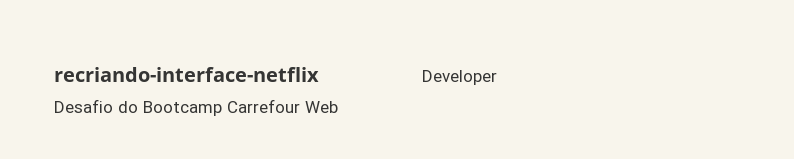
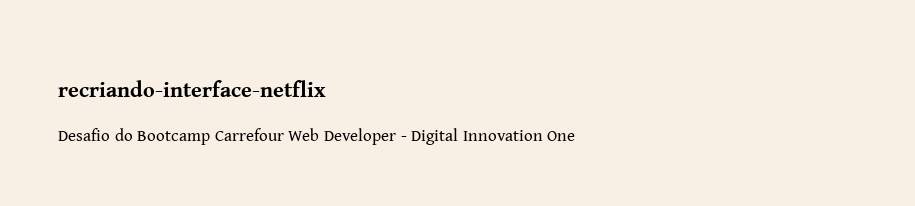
(497, 77) none -> [400,128,576,145] - Digital Innovation One

